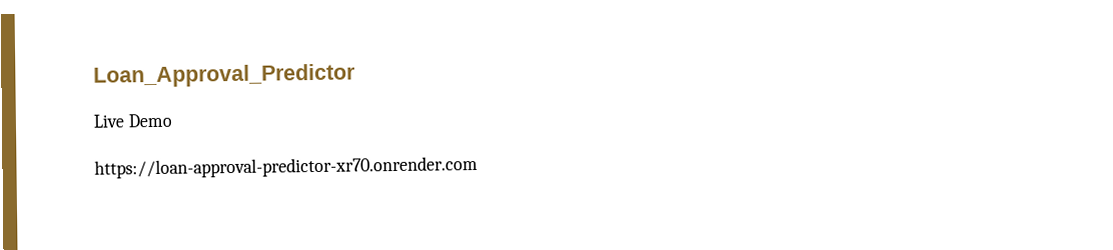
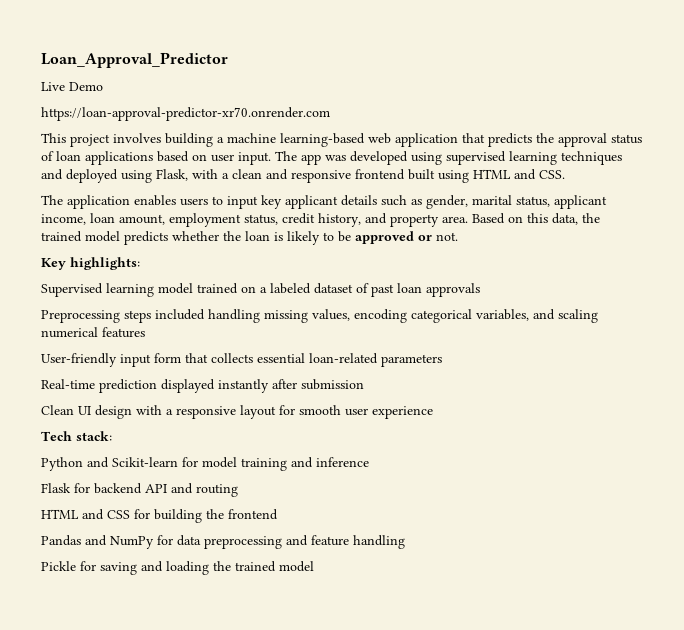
(478, 167) none -> [41,133,642,147] [41,151,622,165] [41,169,565,183] [41,195,607,209] [41,213,600,227] [41,231,458,245] [41,257,140,270] [41,283,480,297] [41,309,598,323] [41,327,145,338] [41,353,442,367] [41,379,364,393] [41,405,433,419] [41,431,112,441] [41,457,369,471] [41,483,238,497] [41,509,278,523] [41,535,405,549] [41,561,314,575] // This project involves building a machine learning-based web application that predicts the approval status of loan applications based on user input. The app was developed using supervised learning techniques and deployed using Flask, with a clean and responsive frontend built using HTML and CSS. // The application enables users to input key applicant details such as gender, marital status, applicant income, loan amount, employment status, credit history, and property area. Based on this data, the trained model predicts whether the loan is likely to be approved or not. // Key highlights: // Supervised learning model trained on a labeled dataset of past loan approvals // Preprocessing steps included handling missing values, encoding categorical variables, and scaling numerical features // User-friendly input form that collects essential loan-related parameters // Real-time prediction displayed instantly after submission // Clean UI design with a responsive layout for smooth user experience // Tech stack: // Python and Scikit-learn for model training and inference // Flask for backend API and routing // HTML and CSS for building the frontend // Pandas and NumPy for data preprocessing and feature handling // Pickle for saving and loading the trained model

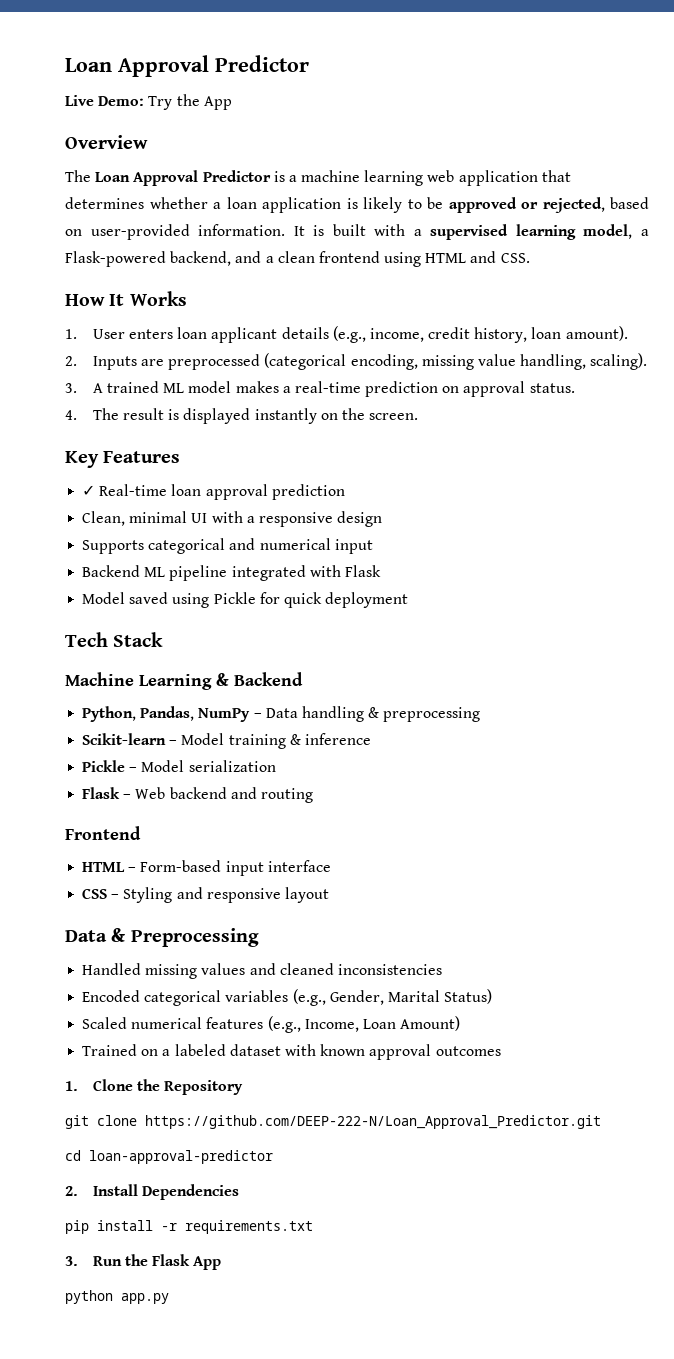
[41,52,228,68] [41,82,103,91] [41,107,330,121] [41,133,213,147] Loan_Approval_Predictor // Live Demo // https://loan-approval-predictor-xr70.onrender.com // This project involves building -> [65,55,309,77] [65,94,232,110] [65,135,148,149] [65,170,285,186] Loan Approval Predictor // Live Demo: Try the App // Overview // The Loan Approval Predictor is
[280,133,365,147] learning-based -> [364,170,424,186] learning
[488,133,642,147] [41,151,622,165] [41,169,565,183] [41,195,607,209] [41,213,600,227] [41,231,270,245] predicts the approval status of loan applications based on user input. The app was developed using supervised learning techniques and deployed using Flask, with a clean and responsive frontend built using HTML and CSS. // The application enables users to input key applicant details such as gender, marital status, applicant income, loan amount, employment status, credit history, and property area. Based on this data, the trained model predicts whether the loan -> [65,197,341,213] determines whether a loan application
[436,232,458,241] [41,257,140,270] [41,283,480,297] [41,309,598,323] [41,327,145,338] [41,353,442,367] [41,379,364,393] [41,405,433,419] [41,431,112,441] [41,457,369,471] [41,483,238,497] [41,509,278,523] [41,535,405,549] [41,561,314,575] not. // Key highlights: // Supervised learning model trained on a labeled dataset of past loan approvals // Preprocessing steps included handling missing values, encoding categorical variables, and scaling numerical features // User-friendly input form that collects essential loan-related parameters // Real-time prediction displayed instantly after submission // Clean UI design with a responsive layout for smooth user experience // Tech stack: // Python and Scikit-learn for model training and inference // Flask for backend API and routing // HTML and CSS for building the frontend // Pandas and NumPy for data preprocessing and feature handling // Pickle for saving and loading the trained model -> [542,197,649,213] [65,224,650,240] [65,251,530,267] [65,291,187,306] [65,326,628,343] [65,353,648,370] [65,381,575,397] [65,408,419,424] [65,451,181,468] [82,484,345,500] [82,511,383,527] [82,538,373,554] [82,565,381,581] [82,592,409,608] [65,632,164,647] [65,672,303,690] [82,706,481,722] [82,733,371,749] [82,760,276,772] [82,787,313,803] [65,826,141,840] [82,860,331,876] [82,887,329,903] [65,928,259,947] [82,963,442,979] [82,989,493,1006] [82,1016,461,1033] [82,1044,501,1060] [65,1079,244,1095] [65,1115,601,1129] [65,1150,273,1164] [65,1184,240,1200] [65,1220,313,1234] [65,1254,222,1270] [65,1290,169,1304] rejected, based on user-provided information. It is built with a supervised learning model, a Flask-powered backend, and a clean frontend using HTML and CSS. // How It Works // 1. User enters loan applicant details (e.g., income, credit history, loan amount). // 2. Inputs are preprocessed (categorical encoding, missing value handling, scaling). // 3. A trained ML model makes a real-time prediction on approval status. // 4. The result is displayed instantly on the screen. // Key Features // ✓ Real-time loan approval prediction // Clean, minimal UI with a responsive design // Supports categorical and numerical input // Backend ML pipeline integrated with Flask // Model saved using Pickle for quick deployment // Tech Stack // Machine Learning & Backend // Python, Pandas, NumPy – Data handling & preprocessing // Scikit-learn – Model training & inference // Pickle – Model serialization // Flask – Web backend and routing // Frontend // HTML – Form-based input interface // CSS – Styling and responsive layout // Data & Preprocessing // Handled missing values and cleaned inconsistencies // Encoded categorical variables (e.g., Gender, Marital Status) // Scaled numerical features (e.g., Income, Loan Amount) // Trained on a labeled dataset with known approval outcomes // 1. Clone the Repository // git clone https://github.com/DEEP-222-N/Loan_Approval_Predictor.git // cd loan-approval-predictor // 2. Install Dependencies // pip install -r requirements.txt // 3. Run the Flask App // python app.py

